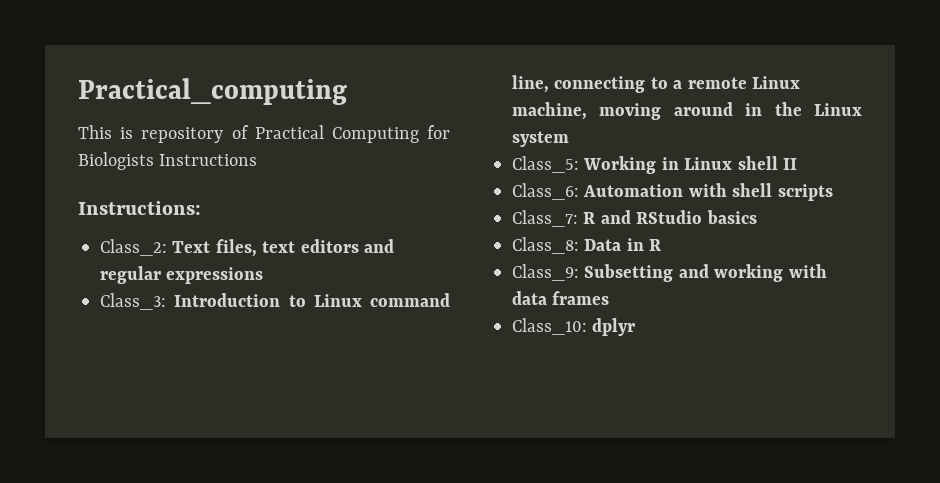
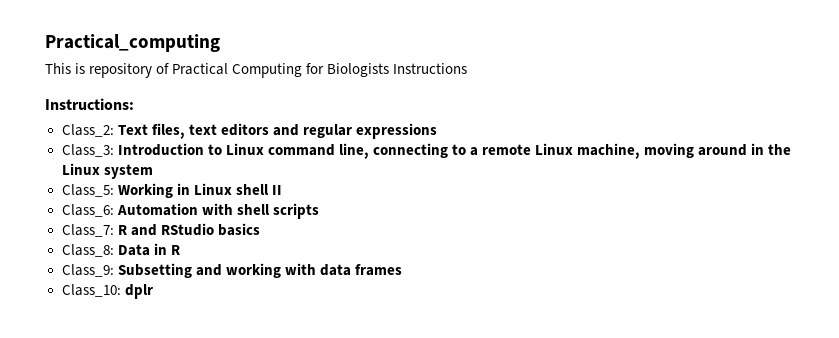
[592,318,636,336] dplyr -> [124,284,153,299] dplr

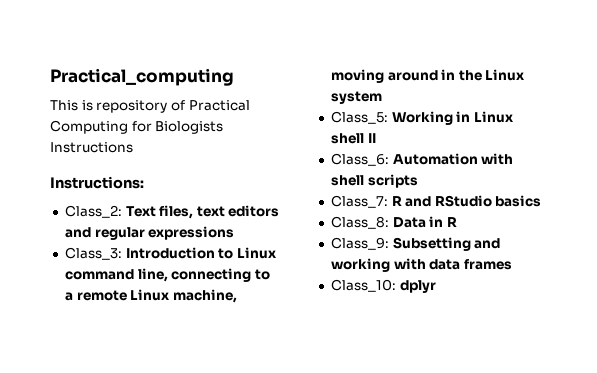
[124,284,153,299] dplr -> [399,280,436,293] dplyr

